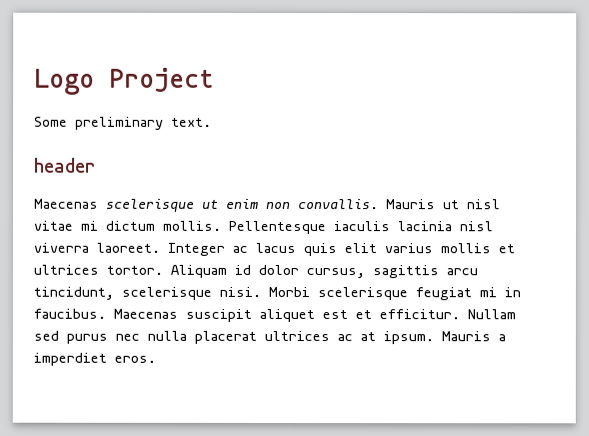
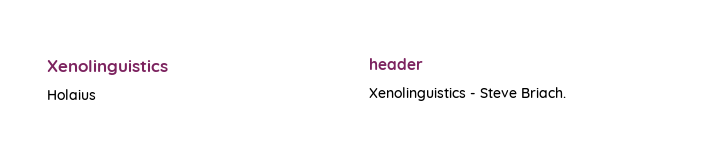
[34,67,215,95] [34,116,212,130] [34,157,96,173] [34,198,501,212] [33,220,493,235] [33,242,515,257] [33,264,478,279] [33,286,521,301] [33,308,516,323] [33,330,506,345] [33,352,156,366] Logo Project // Some preliminary text. // header // Maecenas scelerisque ut enim non convallis. Mauris ut nisl vitae mi dictum mollis. Pellentesque iaculis lacinia nisl viverra laoreet. Integer ac lacus quis elit varius mollis et ultrices tortor. Aliquam id dolor cursus, sagittis arcu tincidunt, scelerisque nisi. Morbi scelerisque feugiat mi in faucibus. Maecenas suscipit aliquet est et efficitur. Nullam sed purus nec nulla placerat ultrices ac at ipsum. Mauris a imperdiet eros. -> [47,60,168,75] [47,89,96,100] [369,58,423,70] [369,87,566,101] Xenolinguistics // Holaius // header // Xenolinguistics - Steve Briach.

